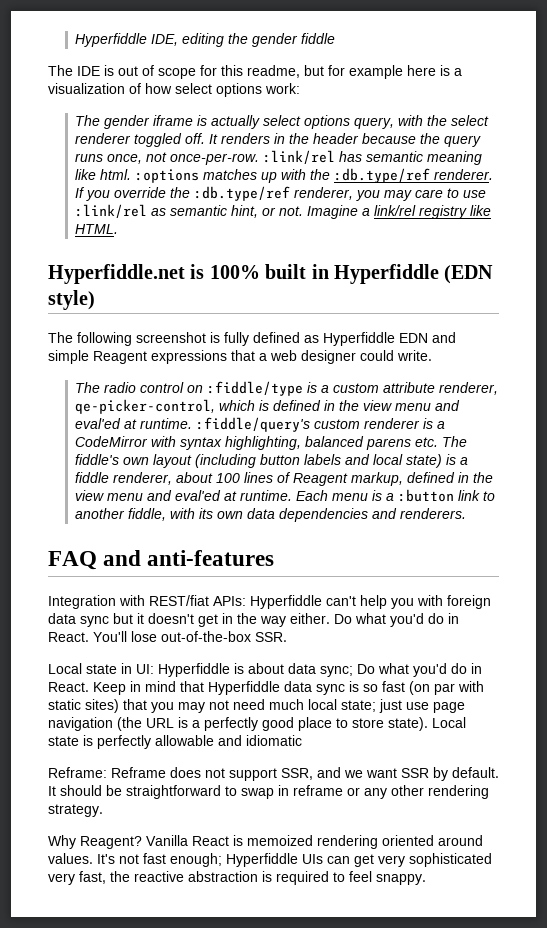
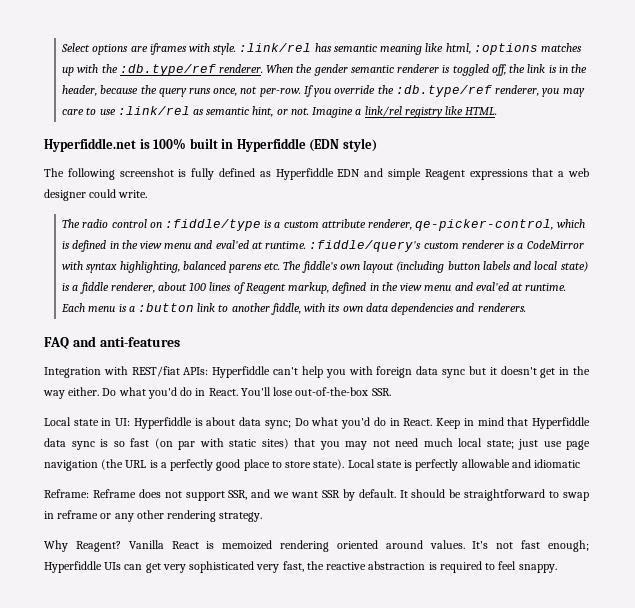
[75,33,336,47] [48,65,462,79] [48,83,300,97] [75,115,490,129] [75,133,482,147] [75,152,260,165] Hyperfiddle IDE, editing the gender fiddle // The IDE is out of scope for this readme, but for example here is a visualization of how select options work: // The gender iframe is actually select options query, with the select renderer toggled off. It renders in the header because the query runs once, not once-per-row. -> [61,43,237,55] Select options are iframes with style.
[100,169,132,180] html. -> [445,43,471,54] html,
(494, 174) none -> [266,64,588,76] [62,85,301,97] When the gender semantic renderer is toggled off, the link is in the header, because the query runs once, not per-row.

